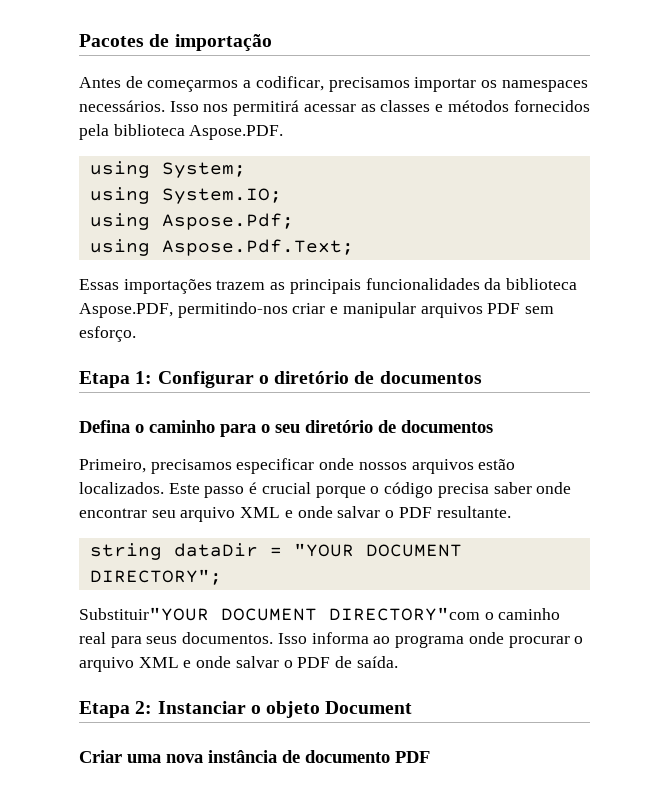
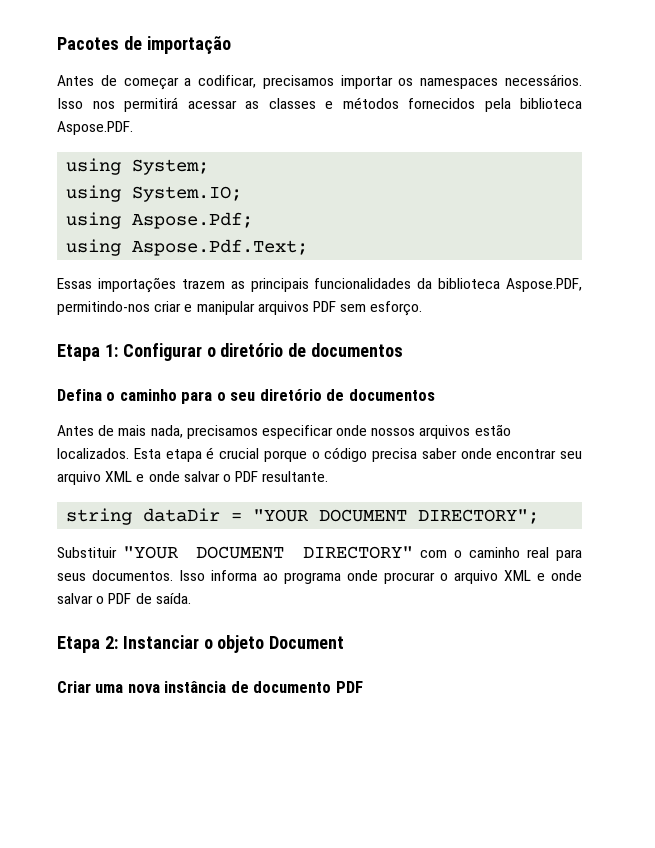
[147,80,239,92] começarmos -> [123,77,179,90] começar
[79,459,146,473] Primeiro, -> [57,425,183,438] Antes de mais nada,
[168,483,245,498] Este passo -> [133,448,202,462] Esta etapa
[79,607,480,621] Substituir"YOUR DOCUMENT DIRECTORY"com -> [57,546,447,559] Substituir "YOUR DOCUMENT DIRECTORY" com

